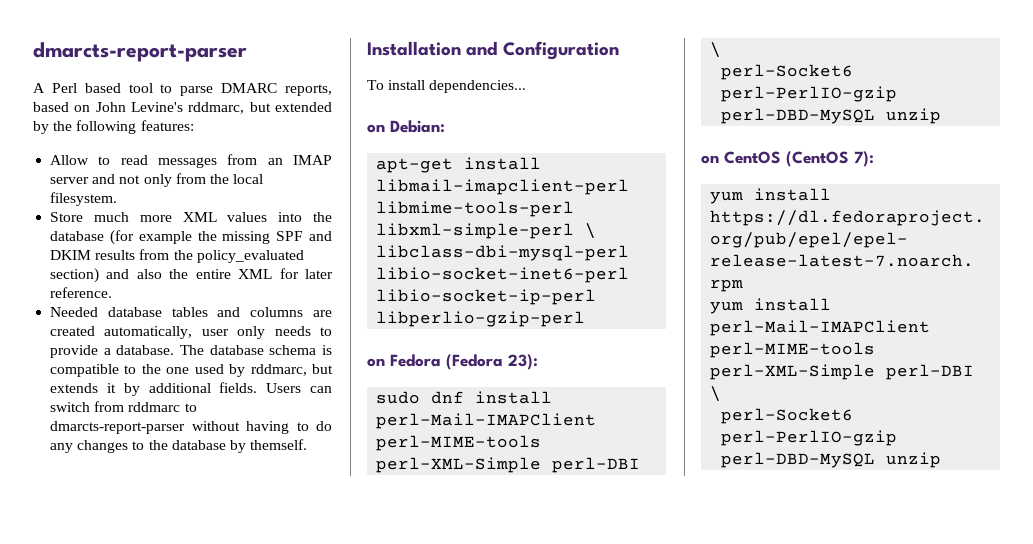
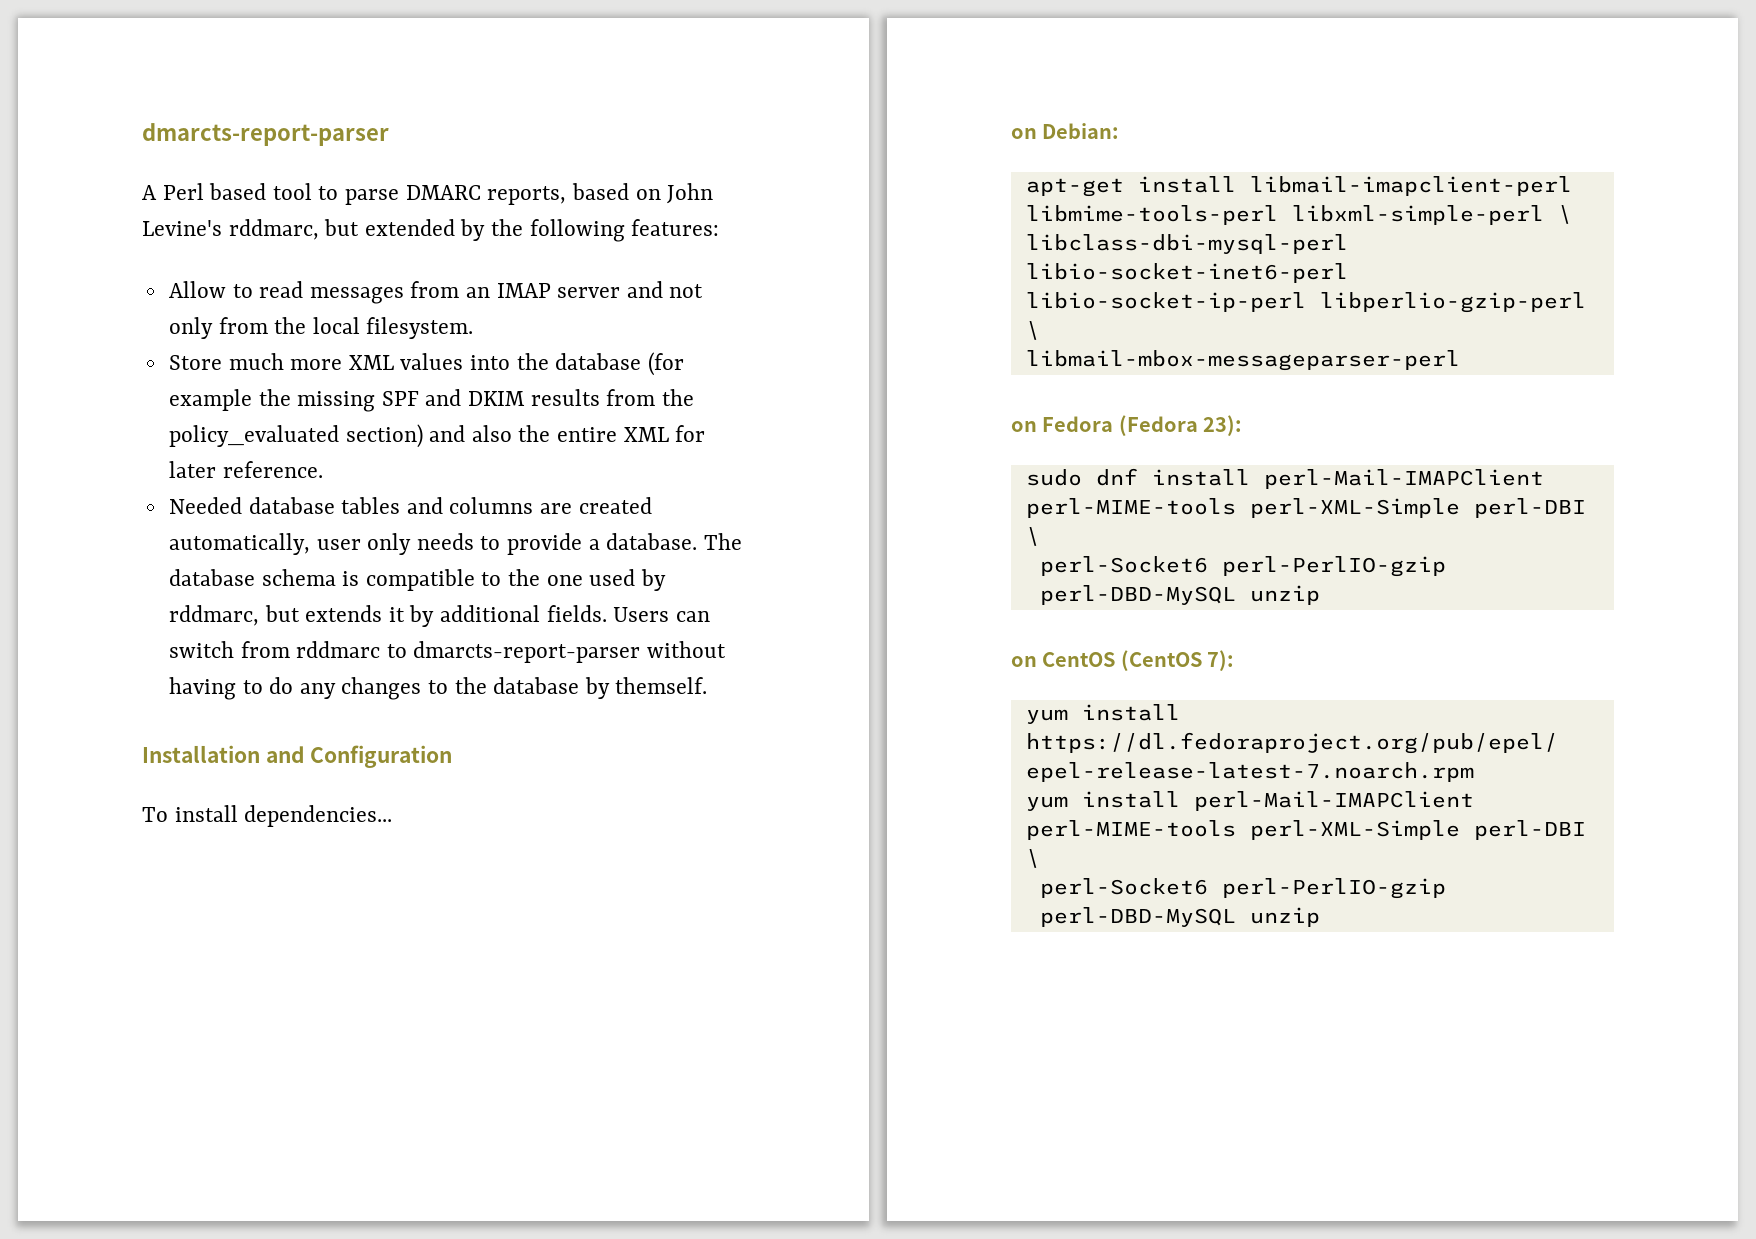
(586, 319) none -> [1025,321,1040,340] [1025,350,1460,371] \ // libmail-mbox-messageparser-perl

